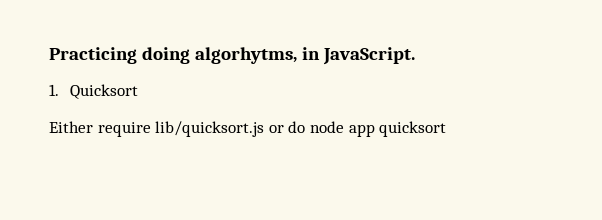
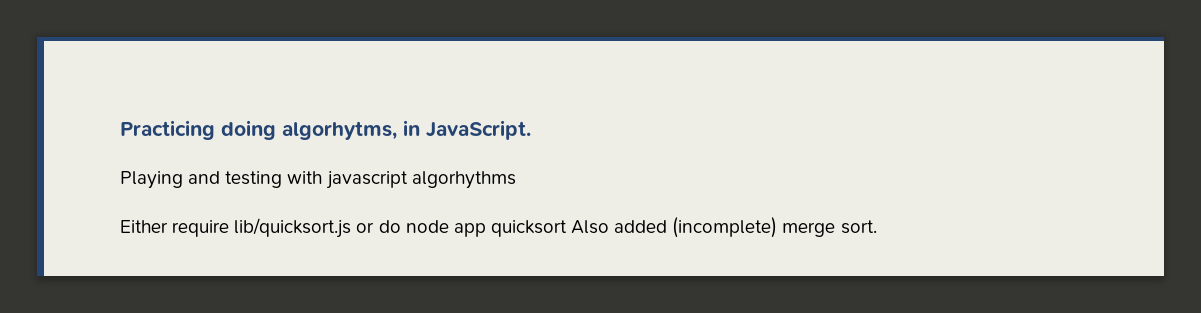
[49,84,138,99] 1. Quicksort -> [120,171,516,189] Playing and testing with javascript algorhythms
(447, 129) none -> [571,217,877,238] Also added (incomplete) merge sort.

